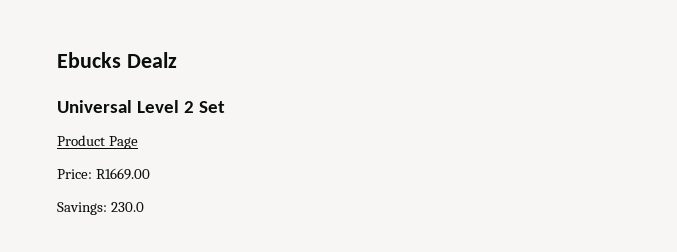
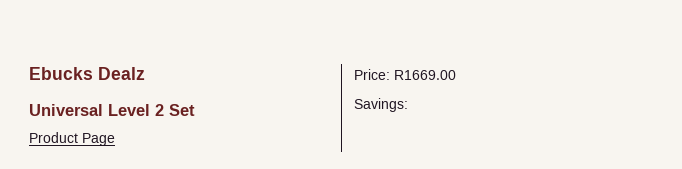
[110,202,144,212] 230.0 -> (408, 105) none

